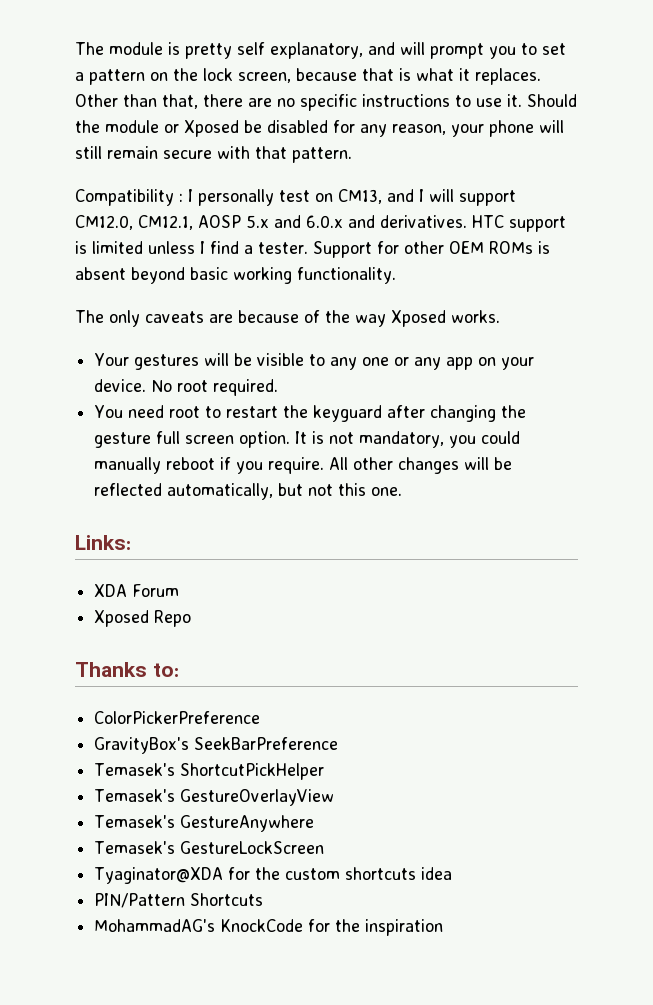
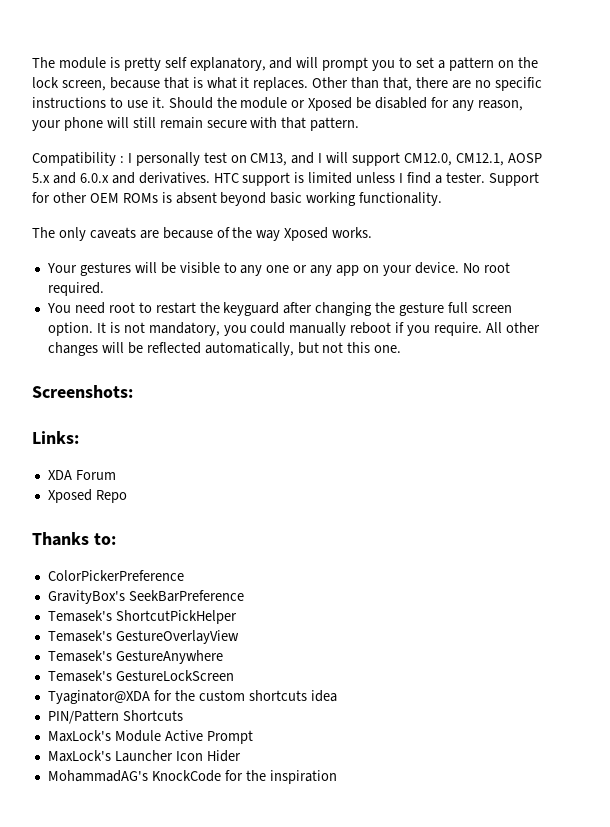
(403, 491) none -> [32,385,133,398] // Screenshots:
(264, 899) none -> [47,730,253,744] [47,750,241,762] // MaxLock's Module Active Prompt // MaxLock's Launcher Icon Hider

